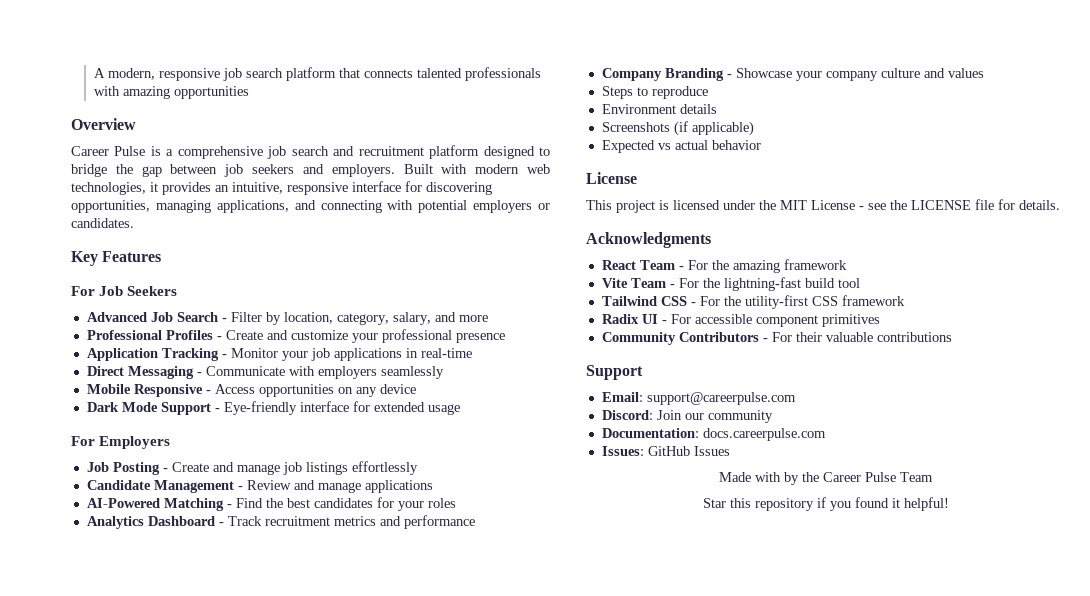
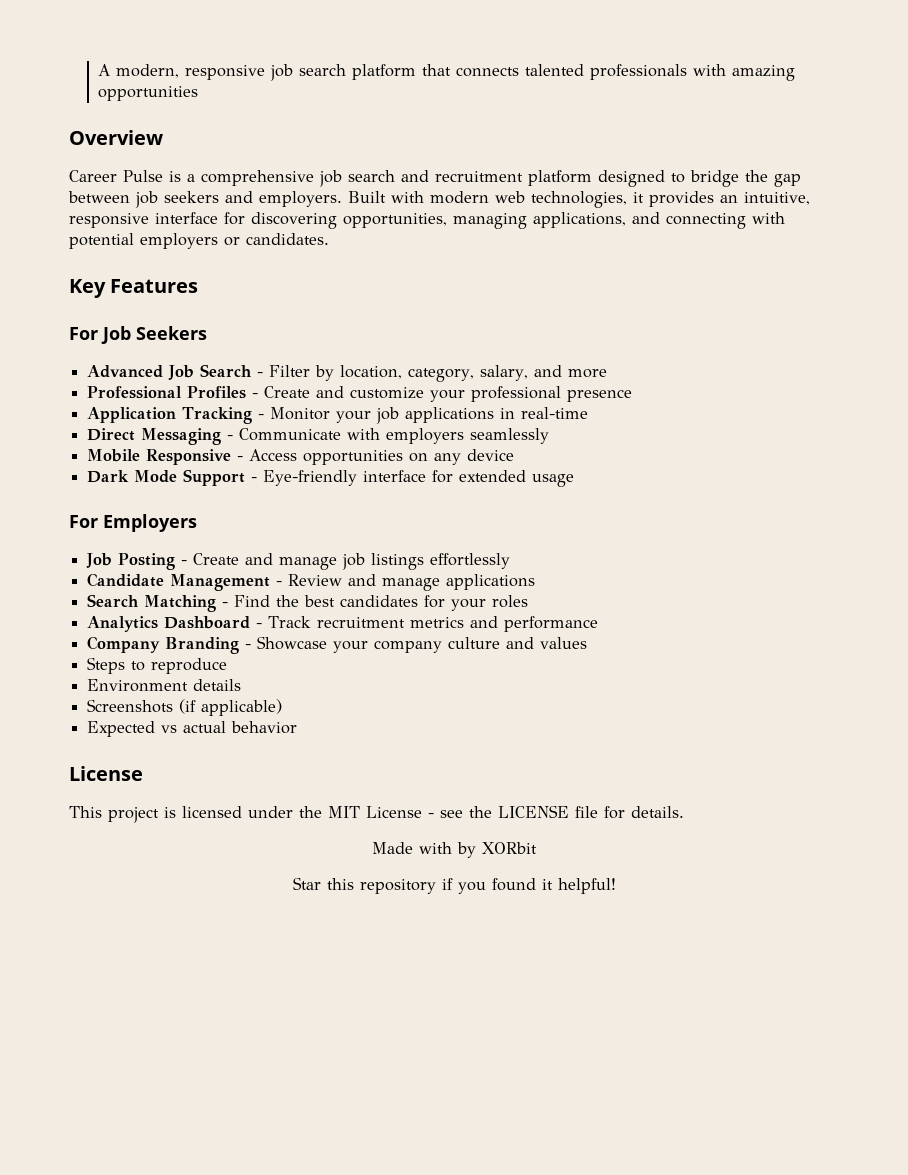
[86,498,160,508] AI-Powered -> [87,594,140,607] Search
[586,232,711,248] [601,259,847,273] [601,277,860,291] [601,295,905,309] [601,314,880,327] [601,332,952,345] [586,365,643,380] [601,392,796,405] [601,410,773,423] [601,428,826,441] [601,446,730,456] // Acknowledgments // React Team - For the amazing framework // Vite Team - For the lightning-fast build tool // Tailwind CSS - For the utility-first CSS framework // Radix UI - For accessible component primitives // Community Contributors - For their valuable contributions // Support // Email: support@careerpulse.com // Discord: Join our community // Documentation: docs.careerpulse.com // Issues: GitHub Issues -> (684, 812) none
[802,472,933,482] the Career Pulse Team -> [482,842,537,854] XORbit

